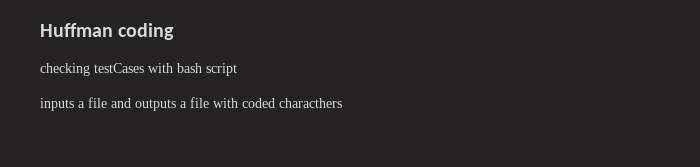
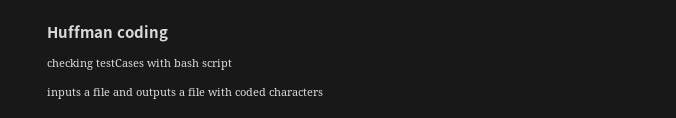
[279,98,342,108] characthers -> [269,88,323,96] characters

